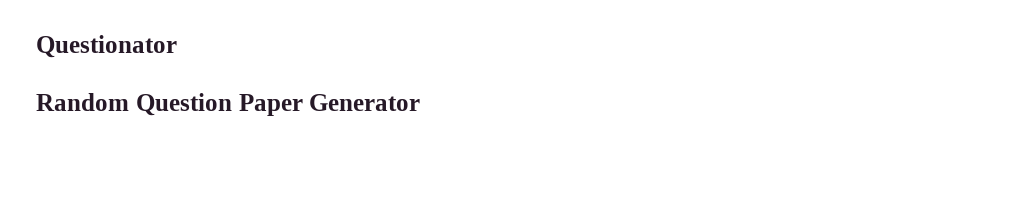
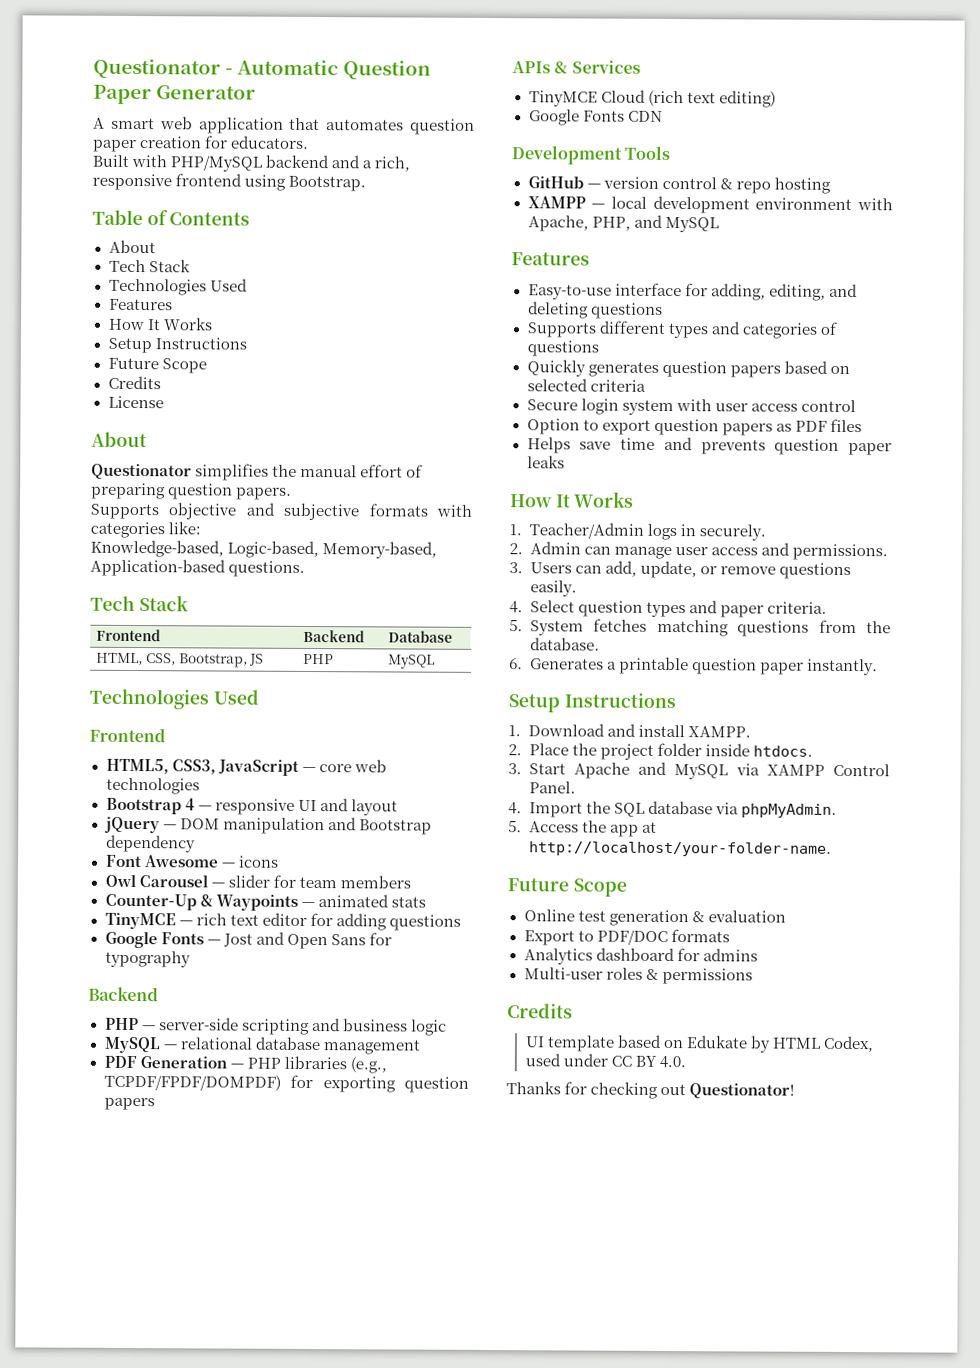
[36,35,177,58] [36,93,129,111] Questionator // Random -> [93,58,340,79] Questionator - Automatic
(421, 102) none -> [93,116,476,135] [92,135,310,153] [92,154,411,172] [92,173,367,192] [92,209,251,226] [108,239,156,254] [108,259,191,273] [108,278,248,296] [108,298,173,311] [107,317,213,331] [107,337,247,354] [107,357,207,374] [107,375,161,390] [107,395,164,409] [91,431,147,448] [91,463,424,481] [91,482,293,500] [90,502,473,521] [90,521,202,539] [90,539,438,559] [90,558,306,577] [90,595,189,612] [96,628,162,642] [303,629,366,643] [388,630,454,643] [96,652,265,668] [303,653,335,665] [388,654,436,669] [89,688,259,710] [89,727,166,743] [105,758,387,776] [105,777,200,795] [105,797,398,816] [103,816,432,835] [105,834,196,853] [104,854,279,868] [104,873,411,889] [104,893,426,911] [104,912,461,931] [104,930,392,950] [104,950,191,968] [88,986,159,1002] [104,1017,447,1036] [103,1036,421,1055] [103,1055,387,1074] [103,1073,469,1093] [103,1097,155,1111] [512,60,641,74] [528,89,776,108] [528,109,663,126] [511,145,672,165] [527,176,831,194] [527,195,893,214] [527,214,719,233] [511,252,590,266] [527,282,858,301] [527,301,663,319] [526,320,838,339] [526,340,599,357] [526,359,850,378] [526,378,646,392] [526,398,856,416] [526,418,862,436] [526,436,892,456] [526,455,565,469] [509,491,635,508] [509,522,766,541] [509,541,888,561] [509,560,851,580] [529,580,577,597] [509,600,827,618] [509,618,891,637] [529,637,600,651] [509,656,878,676] [508,692,676,713] [508,723,751,738] [508,742,813,760] [508,761,890,780] [528,781,576,794] [508,800,837,818] [508,820,657,837] [528,841,832,857] [507,878,627,897] [523,909,786,927] [523,929,730,946] [523,947,758,965] [523,967,753,985] [507,1003,573,1019] [524,1034,875,1053] [524,1053,686,1069] [506,1081,796,1099] // A smart web application that automates question paper creation for educators. // Built with PHP/MySQL backend and a rich, responsive frontend using Bootstrap. // Table of Contents // About // Tech Stack // Technologies Used // Features // How It Works // Setup Instructions // Future Scope // Credits // License // About // Questionator simplifies the manual effort of preparing question papers. // Supports objective and subjective formats with categories like: // Knowledge-based, Logic-based, Memory-based, Application-based questions. // Tech Stack // Frontend | Backend | Database // HTML, CSS, Bootstrap, JS | PHP | MySQL // Technologies Used // Frontend // HTML5, CSS3, JavaScript — core web technologies // Bootstrap 4 — responsive UI and layout // jQuery — DOM manipulation and Bootstrap dependency // Font Awesome — icons // Owl Carousel — slider for team members // Counter-Up & Waypoints — animated stats // TinyMCE — rich text editor for adding questions // Google Fonts — Jost and Open Sans for typography // Backend // PHP — server-side scripting and business logic // MySQL — relational database management // PDF Generation — PHP libraries (e.g., TCPDF/FPDF/DOMPDF) for exporting question papers // APIs & Services // TinyMCE Cloud (rich text editing) // Google Fonts CDN // Development Tools // GitHub — version control & repo hosting // XAMPP — local development environment with Apache, PHP, and MySQL // Features // Easy-to-use interface for adding, editing, and deleting questions // Supports different types and categories of questions // Quickly generates question papers based on selected criteria // Secure login system with user access control // Option to export question papers as PDF files // Helps save time and prevents question paper leaks // How It Works // 1. Teacher/Admin logs in securely. // 2. Admin can manage user access and permissions. // 3. Users can add, update, or remove questions easily. // 4. Select question types and paper criteria. // 5. System fetches matching questions from the database. // 6. Generates a printable question paper instantly. // Setup Instructions // 1. Download and install XAMPP. // 2. Place the project folder inside htdocs. // 3. Start Apache and MySQL via XAMPP Control Panel. // 4. Import the SQL database via phpMyAdmin. // 5. Access the app at http://localhost/your-folder-name. // Future Scope // Online test generation & evaluation // Export to PDF/DOC formats // Analytics dashboard for admins // Multi-user roles & permissions // Credits // UI template based on Edukate by HTML Codex, used under CC BY 4.0. // Thanks for checking out Questionator!

